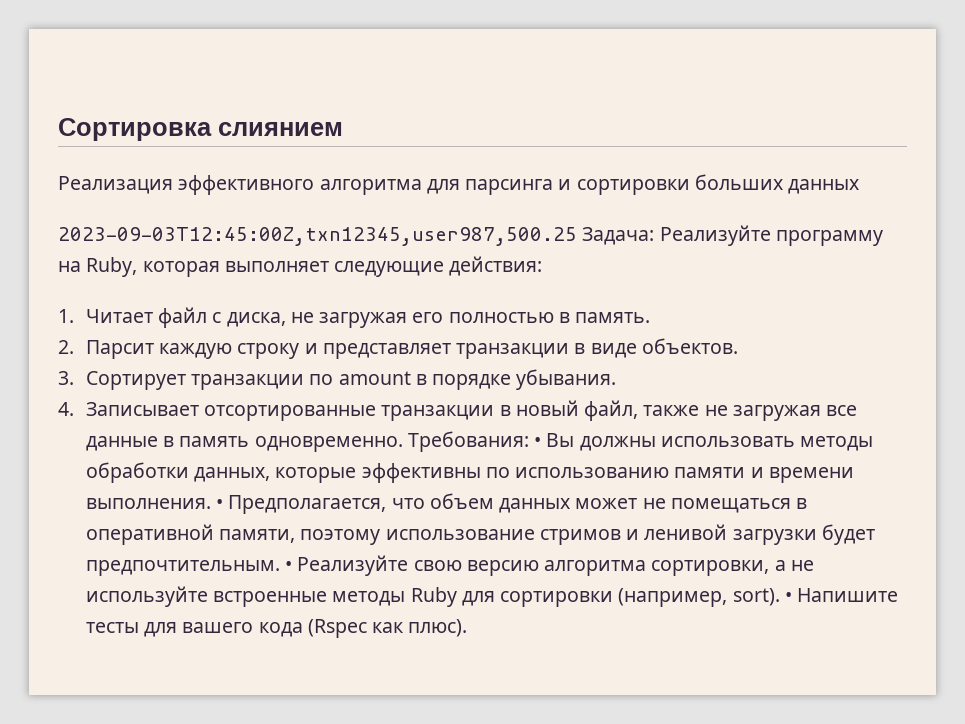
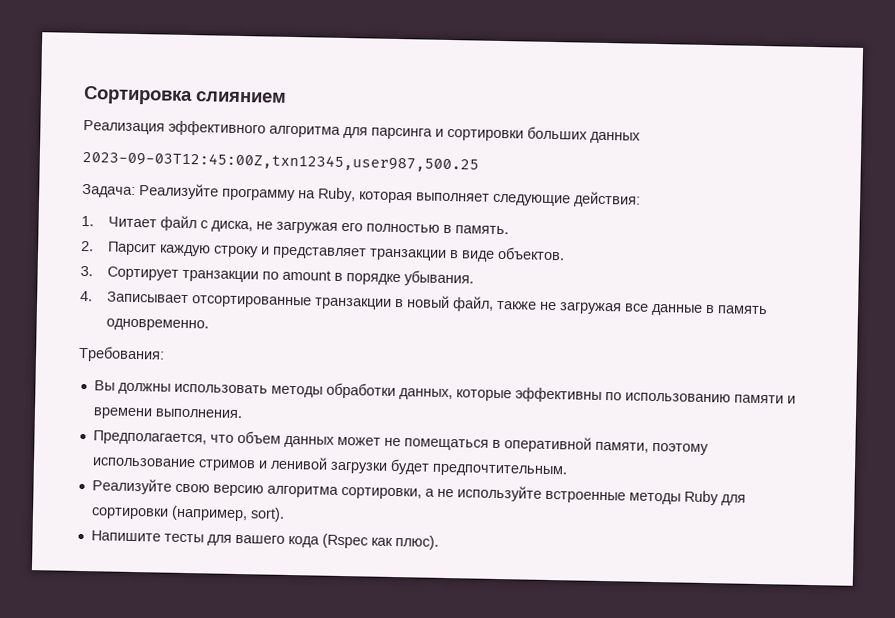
(577, 236) none -> (479, 161) //
(403, 444) none -> (210, 325) //
[534,437,542,447] • -> (165, 354) //
[216,499,224,509] • -> (243, 413) //
[285,561,293,571] • -> (568, 470) //
[784,592,792,602] • -> (285, 514) //

